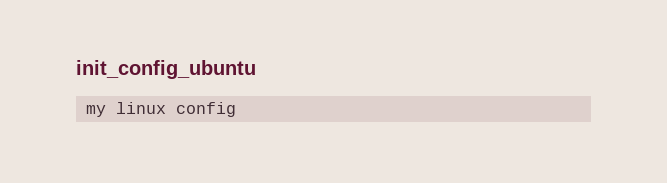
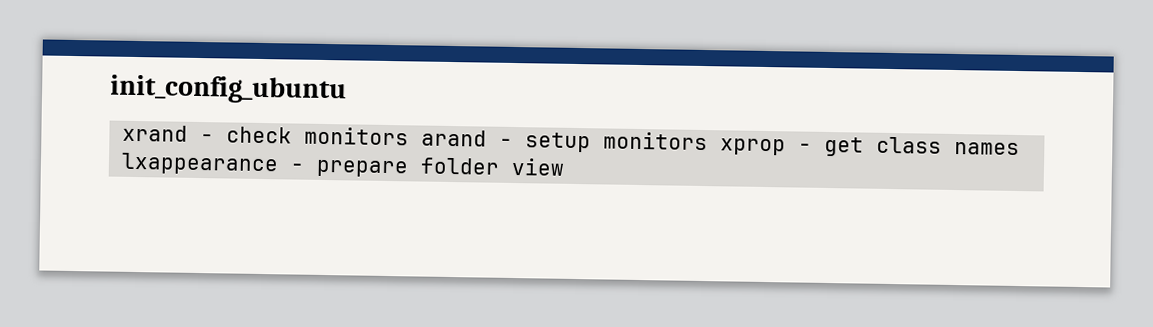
[85,102,236,117] my linux config -> [122,124,1021,157] [121,152,566,178] xrand - check monitors arand - setup monitors xprop - get class names lxappearance - prepare folder view

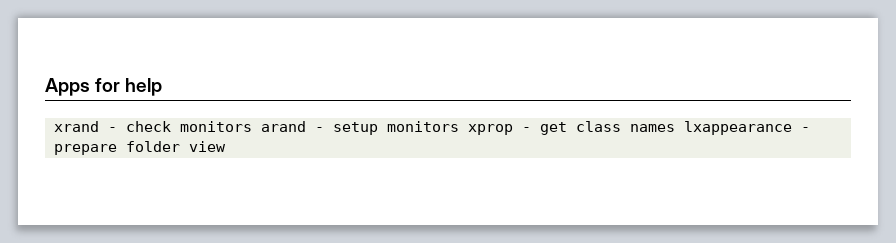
[109,74,347,105] init_config_ubuntu -> [45,78,163,96] Apps for help

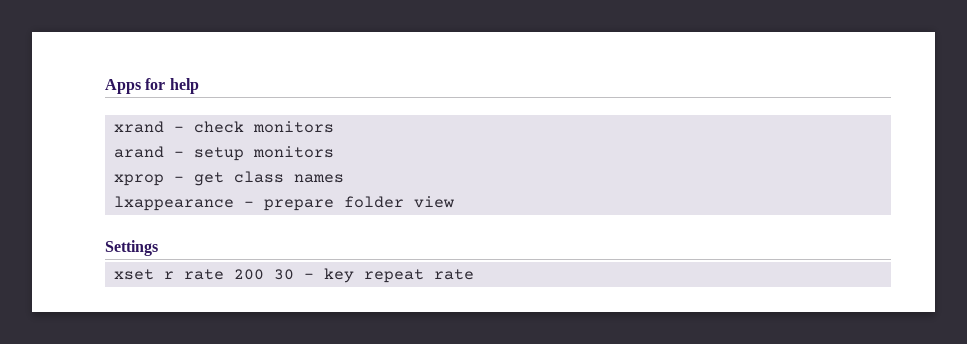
(252, 126) none -> (334, 127) //
(459, 126) none -> (334, 152) //
(675, 128) none -> (344, 178) //
(226, 146) none -> [105,240,158,256] [113,268,474,283] // Settings // xset r rate 200 30 - key repeat rate

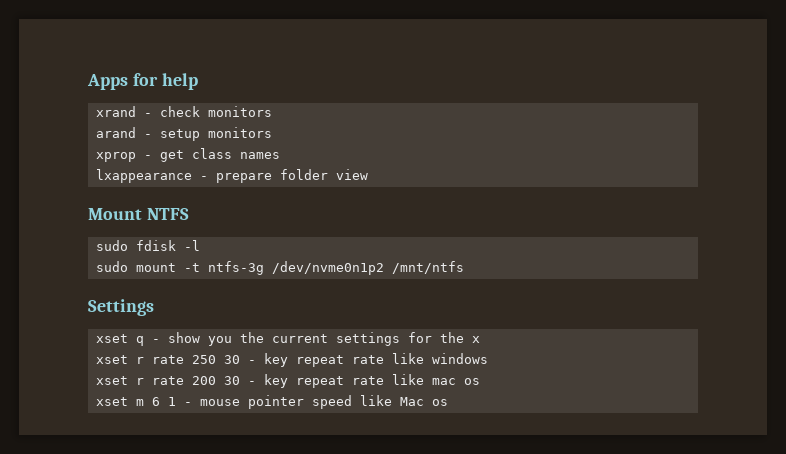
[105,240,158,256] Settings -> [88,208,189,220] [95,240,200,251] [95,261,464,275] [88,299,154,316] [95,332,480,346] [95,353,488,367] Mount NTFS // sudo fdisk -l // sudo mount -t ntfs-3g /dev/nvme0n1p2 /mnt/ntfs // Settings // xset q - show you the current settings for the x // xset r rate 250 30 - key repeat rate like windows
(474, 274) none -> [391,374,480,385] [95,395,448,409] like mac os // xset m 6 1 - mouse pointer speed like Mac os

